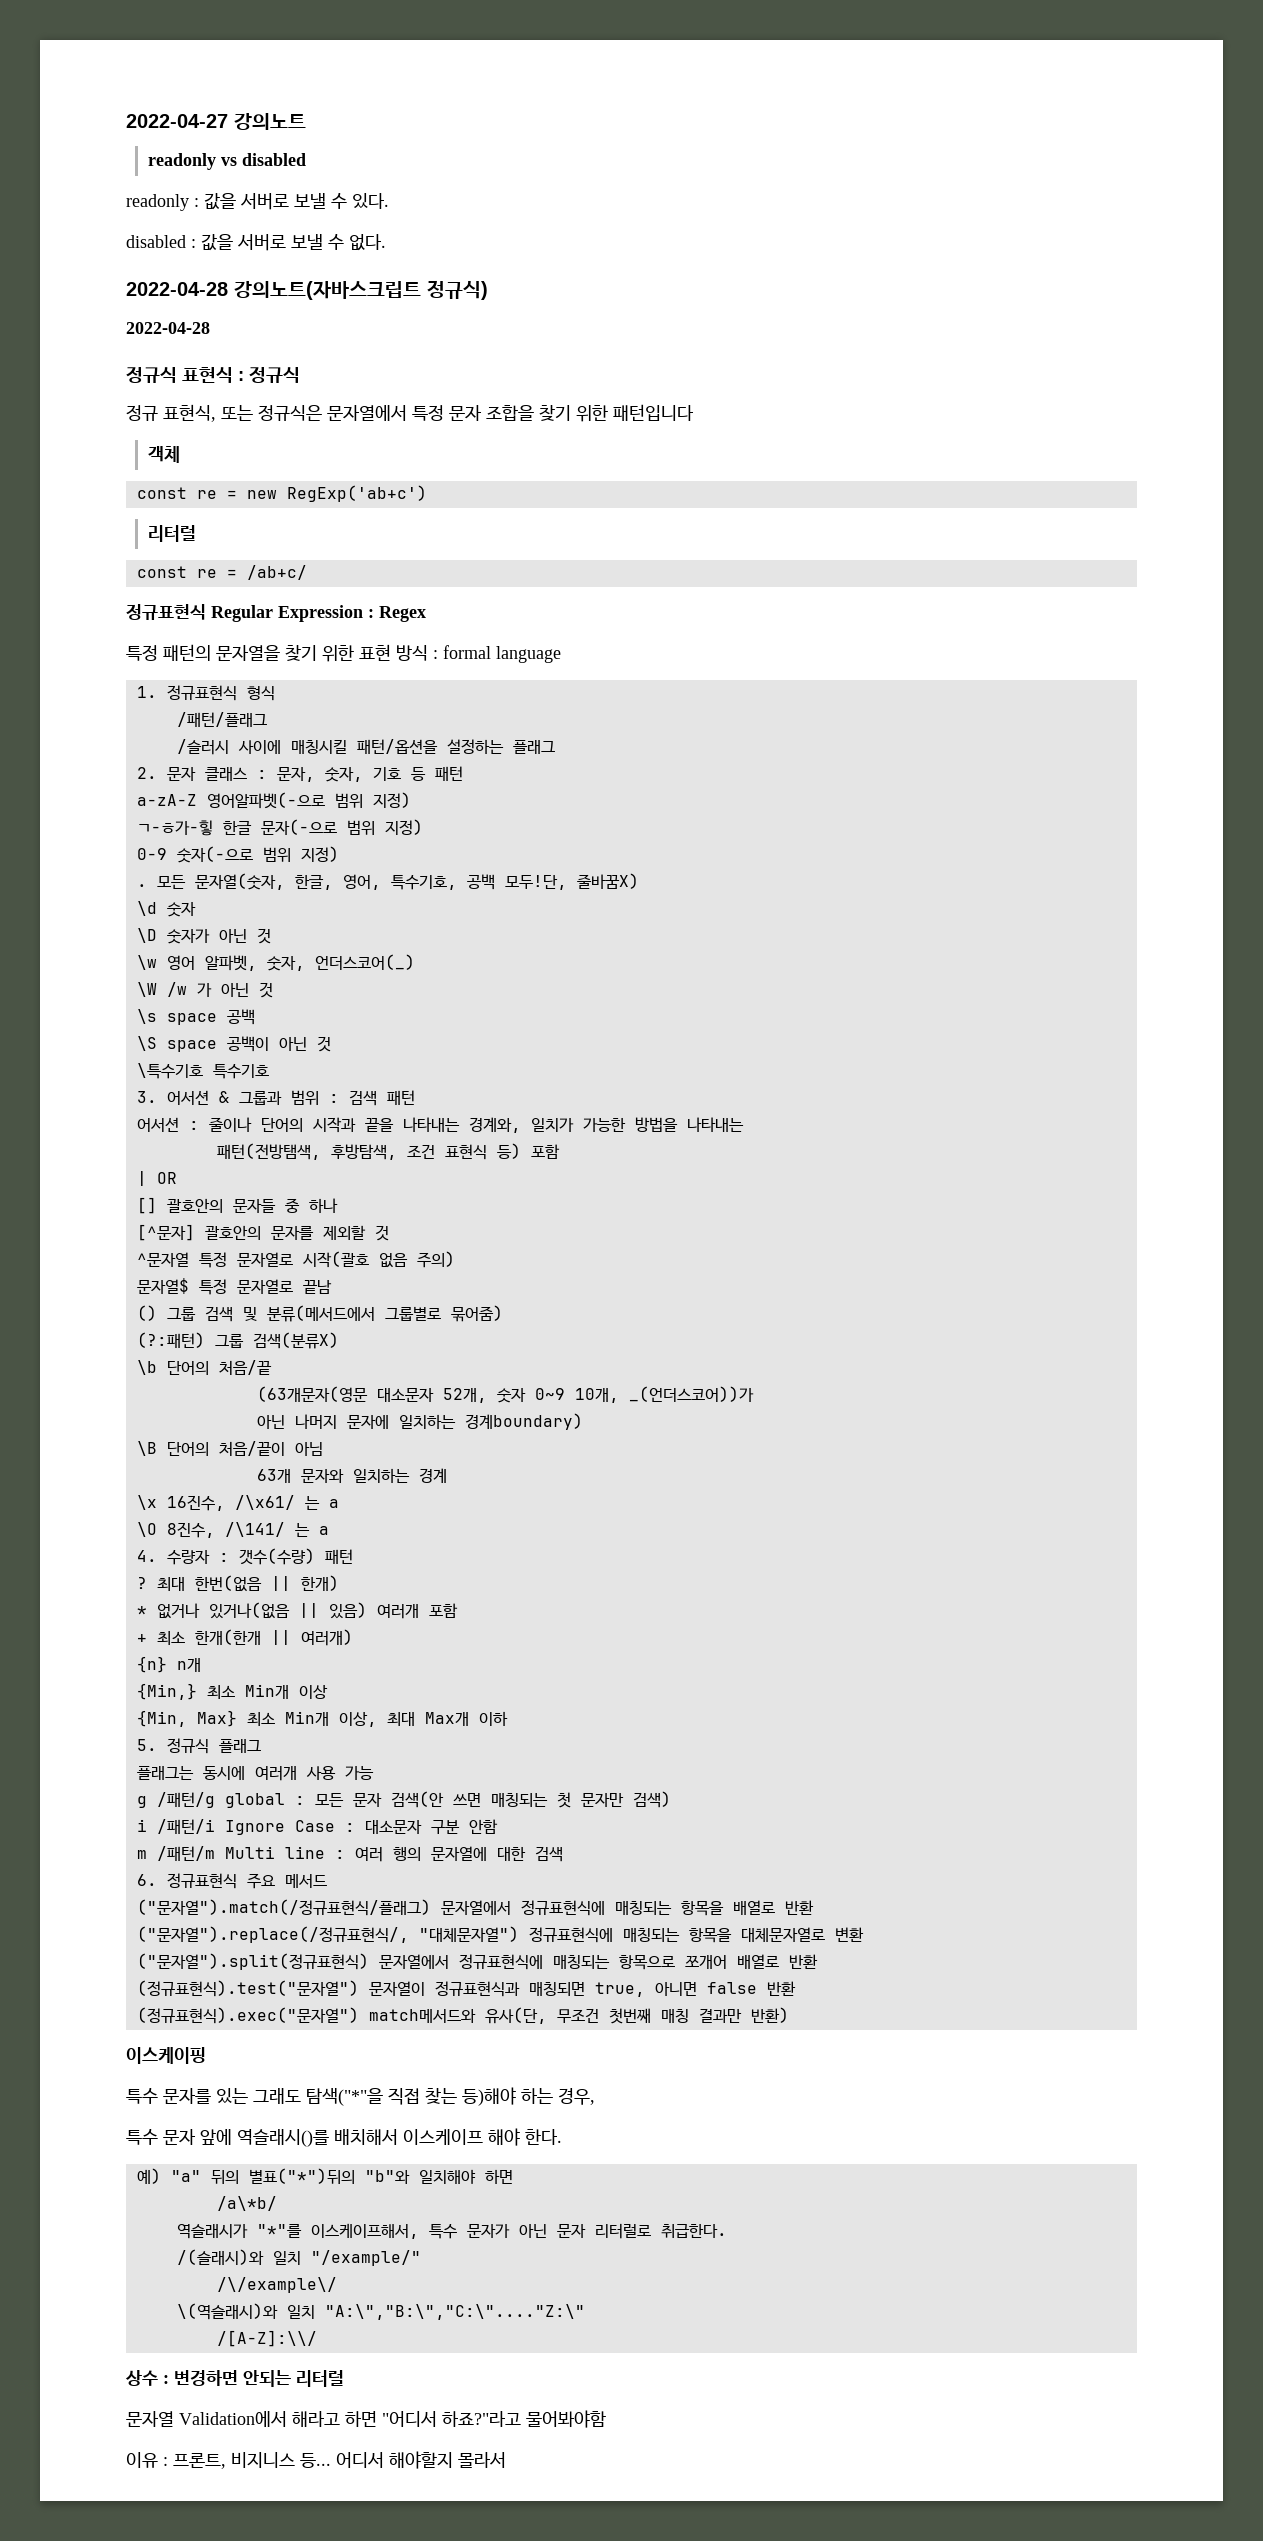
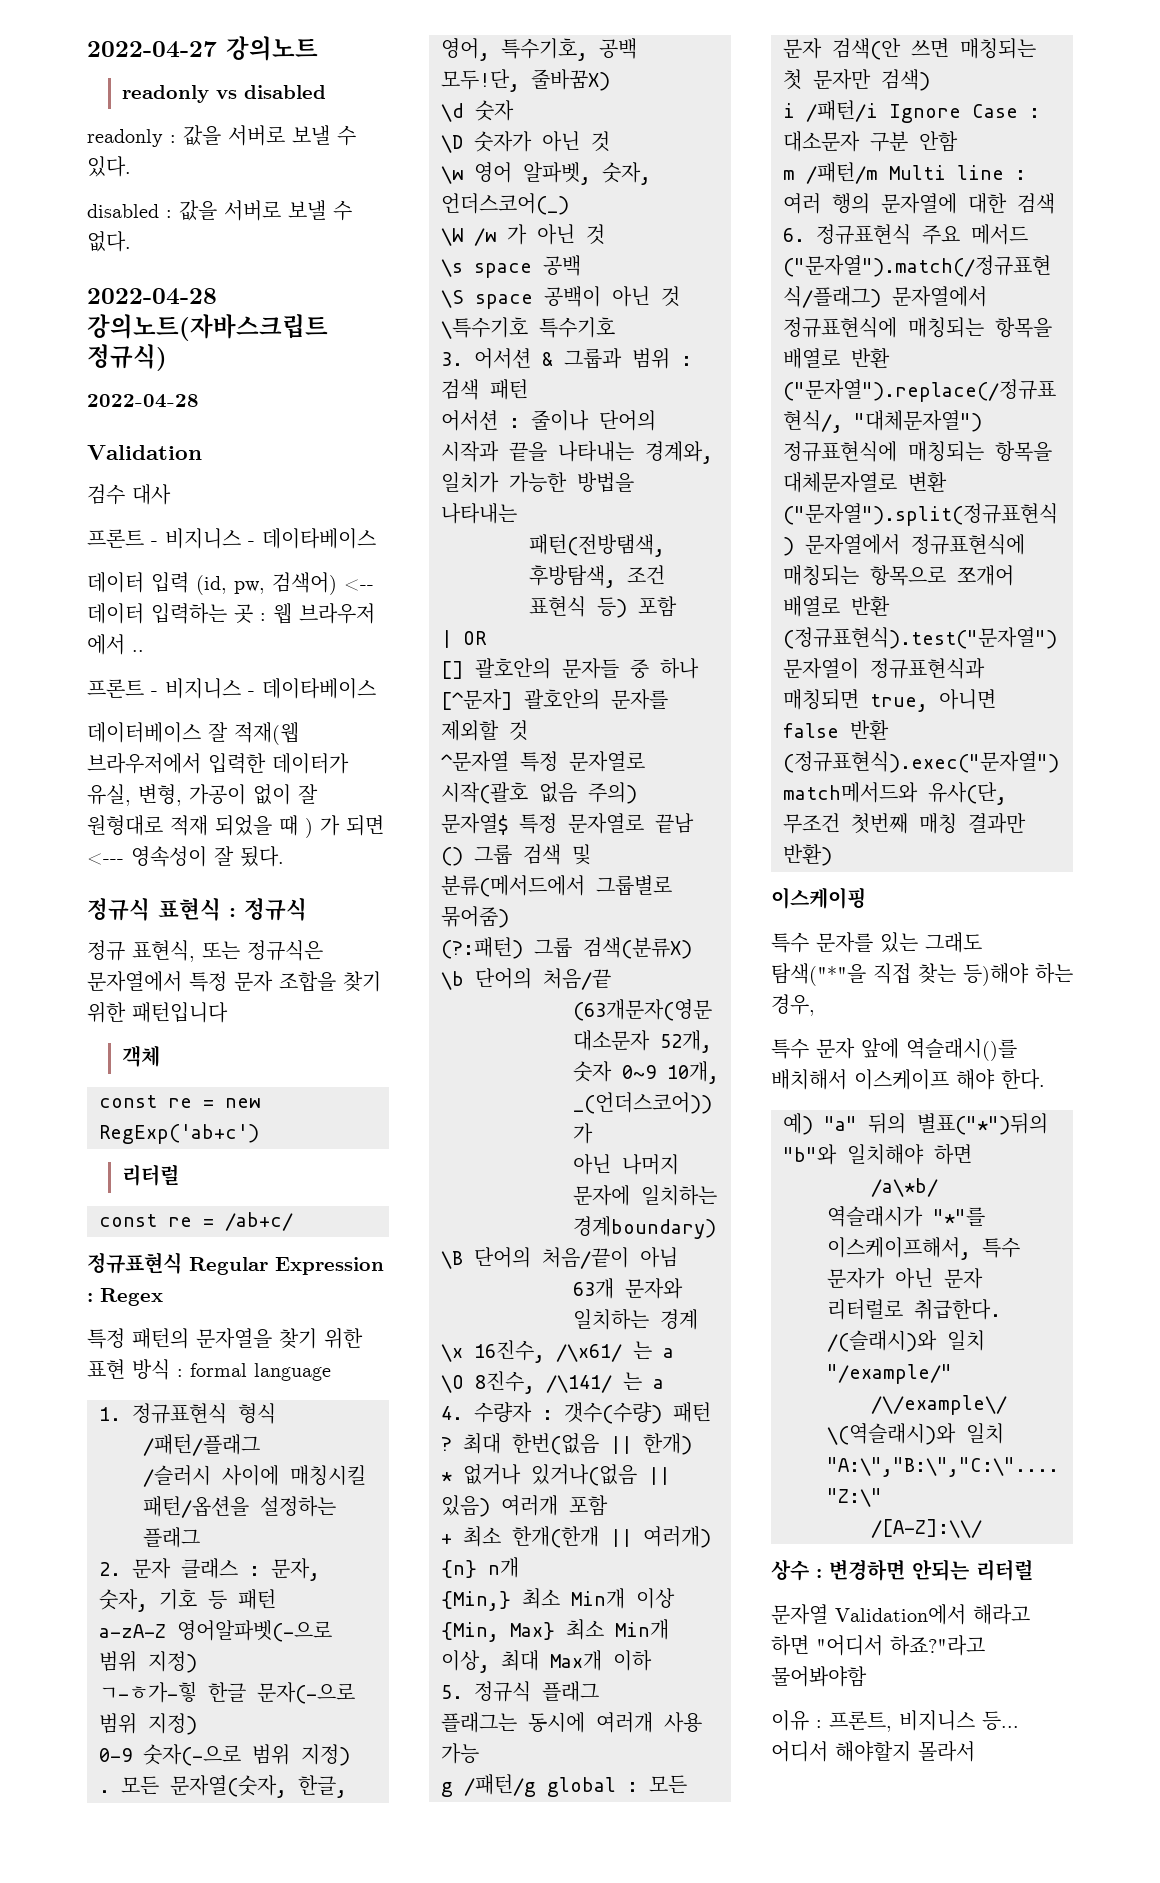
(210, 328) none -> [87,445,202,460] [87,484,171,505] [87,528,376,549] [87,572,374,595] [87,603,375,624] [87,634,144,655] [87,678,376,699] [87,722,299,745] [87,753,349,774] [87,784,318,806] [87,815,384,838] [87,846,284,867] // Validation // 검수 대사 // 프론트 - 비지니스 - 데이타베이스 // 데이터 입력 (id, pw, 검색어) <-- 데이터 입력하는 곳 : 웹 브라우저 에서 .. // 프론트 - 비지니스 - 데이타베이스 // 데이터베이스 잘 적재(웹 브라우저에서 입력한 데이터가 유실, 변형, 가공이 없이 잘 원형대로 적재 되었을 때 ) 가 되면 <--- 영속성이 잘 됬다.

